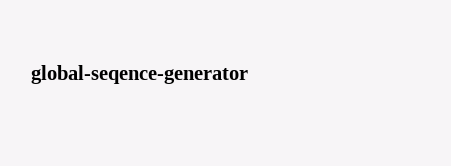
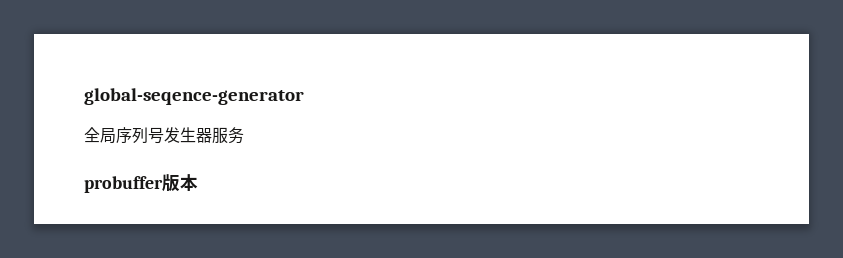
(248, 74) none -> [84,127,244,144] [84,174,198,193] // 全局序列号发生器服务 // probuffer版本

